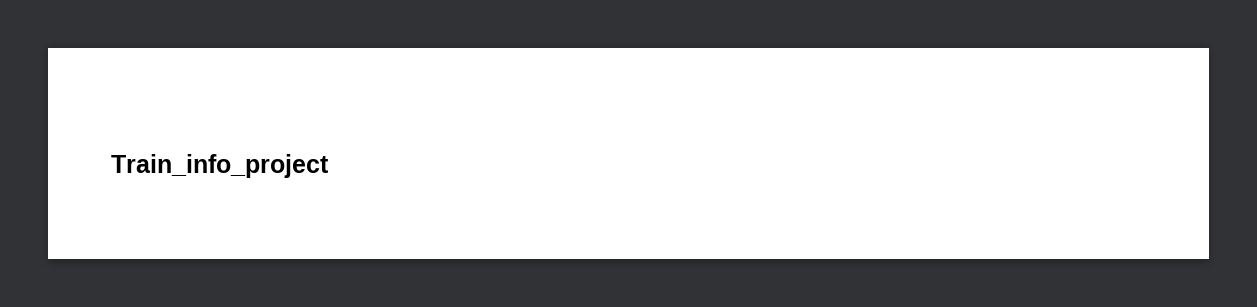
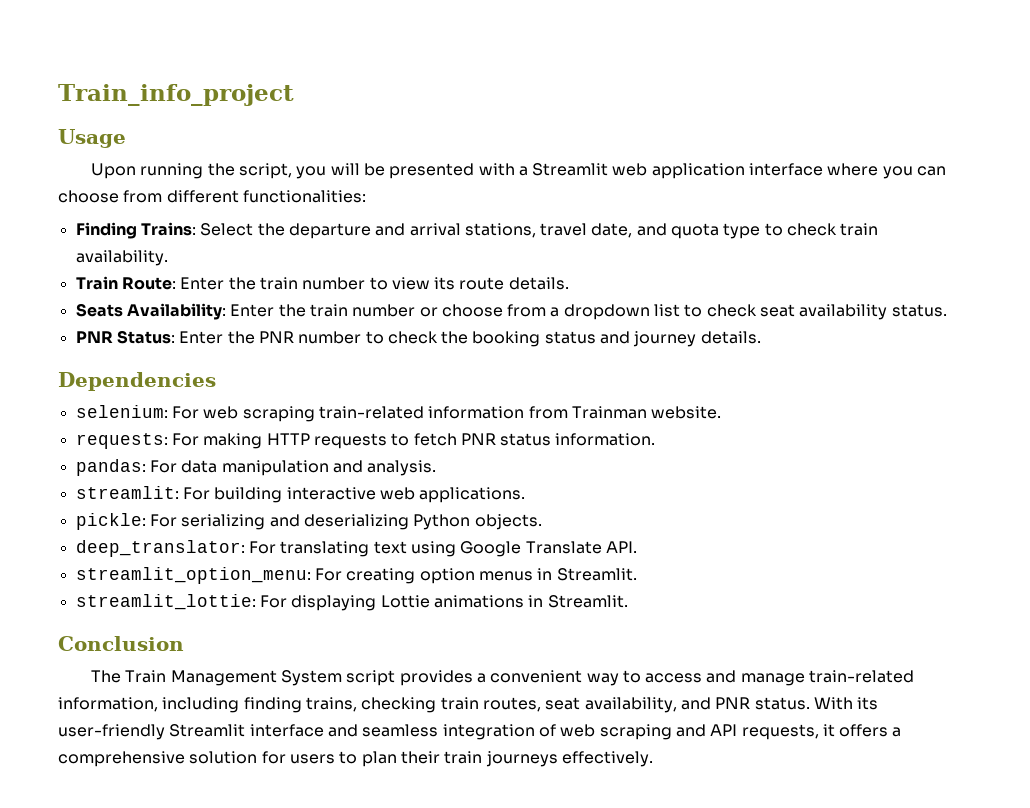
(329, 166) none -> [58,129,126,148] [90,163,947,179] [58,190,366,203] [75,222,879,239] [75,250,168,266] [75,276,569,290] [75,303,947,320] [75,330,761,347] [58,372,216,391] [75,405,722,422] [75,433,656,449] [75,459,437,476] [75,486,526,503] [75,513,542,530] [75,540,637,557] [75,567,637,584] [75,594,628,611] [58,636,184,651] [90,670,915,686] [58,697,879,713] [58,724,902,740] [58,751,653,767] // Usage // Upon running the script, you will be presented with a Streamlit web application interface where you can choose from different functionalities: // Finding Trains: Select the departure and arrival stations, travel date, and quota type to check train availability. // Train Route: Enter the train number to view its route details. // Seats Availability: Enter the train number or choose from a dropdown list to check seat availability status. // PNR Status: Enter the PNR number to check the booking status and journey details. // Dependencies // selenium: For web scraping train-related information from Trainman website. // requests: For making HTTP requests to fetch PNR status information. // pandas: For data manipulation and analysis. // streamlit: For building interactive web applications. // pickle: For serializing and deserializing Python objects. // deep_translator: For translating text using Google Translate API. // streamlit_option_menu: For creating option menus in Streamlit. // streamlit_lottie: For displaying Lottie animations in Streamlit. // Conclusion // The Train Management System script provides a convenient way to access and manage train-related information, including finding trains, checking train routes, seat availability, and PNR status. With its user-friendly Streamlit interface and seamless integration of web scraping and API requests, it offers a comprehensive solution for users to plan their train journeys effectively.

